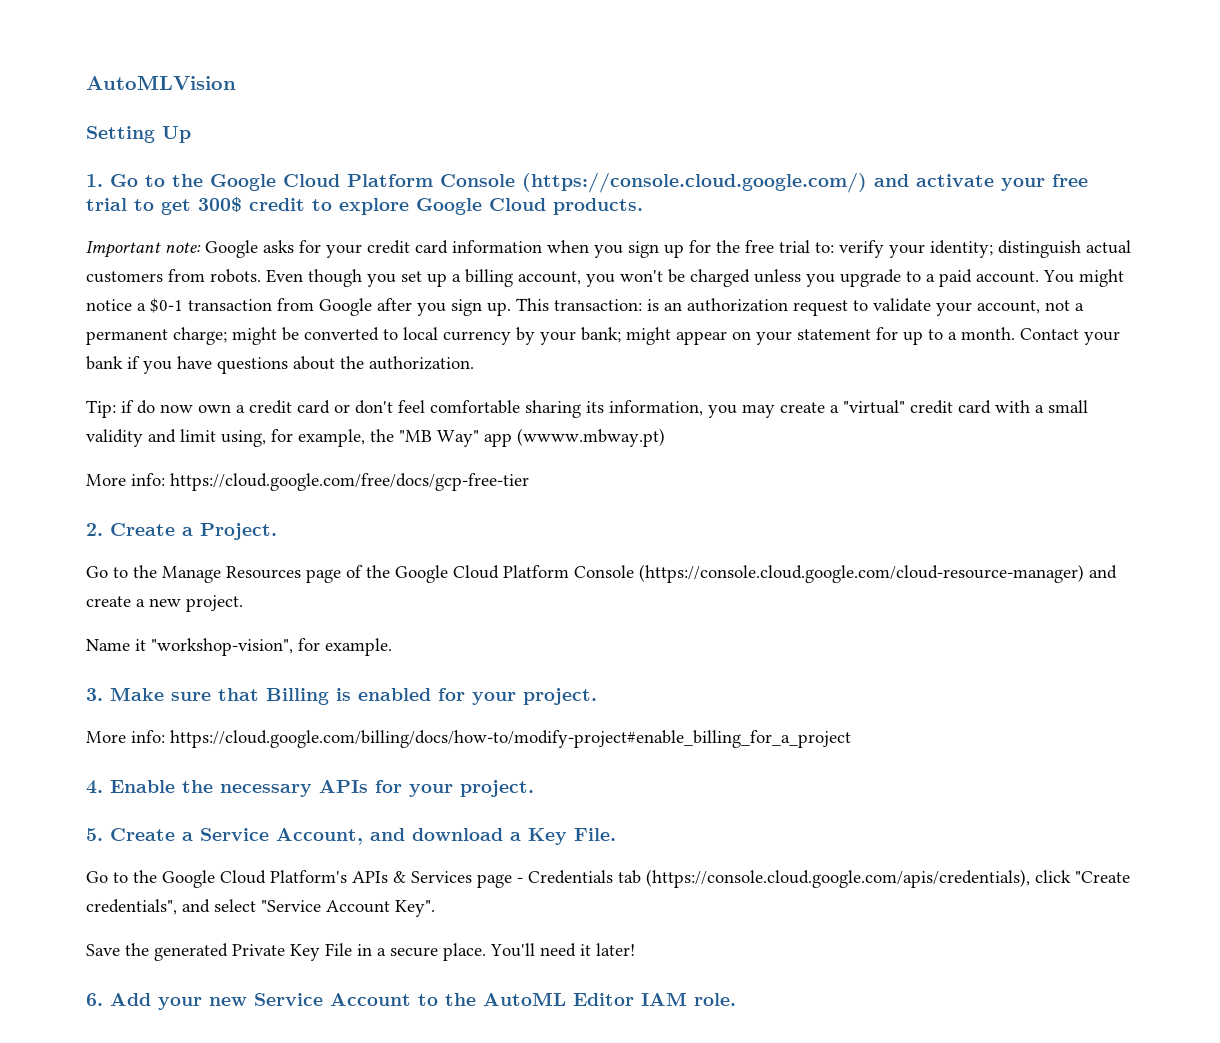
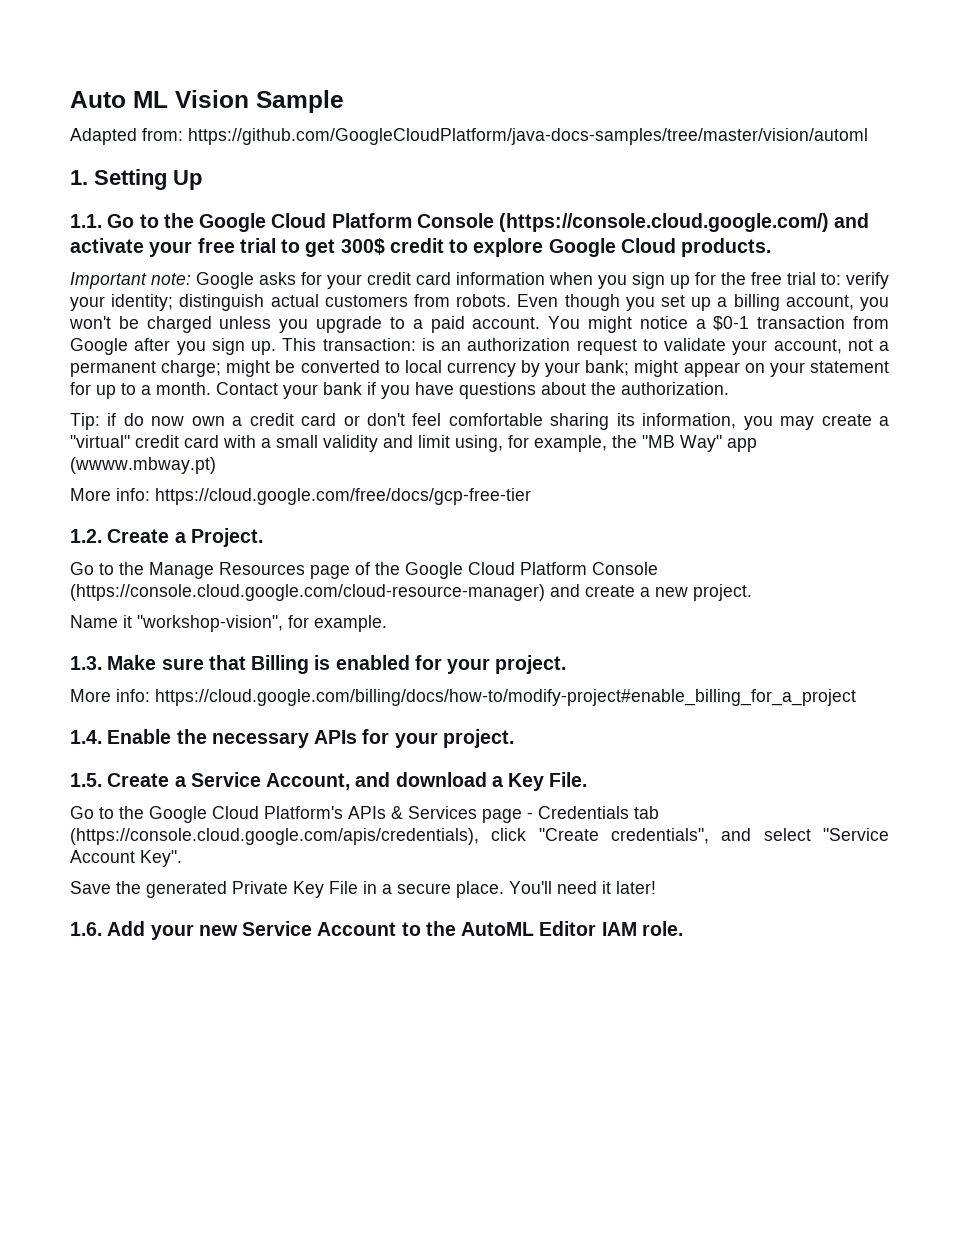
[86,75,236,90] AutoMLVision // -> [70,90,344,113] [70,128,868,145] [70,170,88,185] Auto ML Vision Sample // Adapted from: https://github.com/GoogleCloudPlatform/java-docs-samples/tree/master/vision/automl // 1.
[86,174,103,187] 1. -> [70,214,102,228] 1.1.
[86,523,103,536] 2. -> [70,529,102,543] 1.2.
[86,688,103,701] 3. -> [70,656,102,670] 1.3.
[86,780,103,794] 4. -> [70,730,102,744] 1.4.
[86,828,103,841] 5. -> [70,773,102,787] 1.5.
[86,993,103,1006] 6. -> [70,922,102,936] 1.6.

